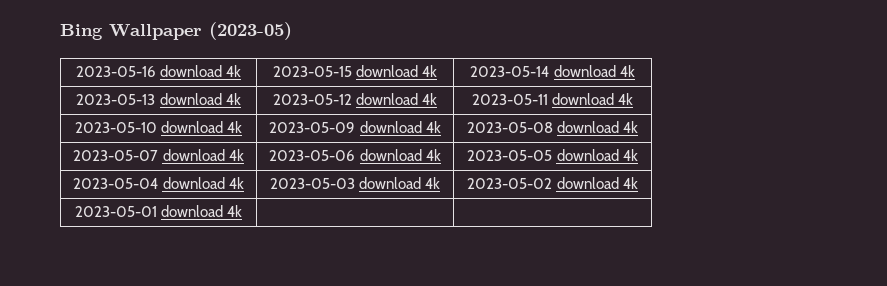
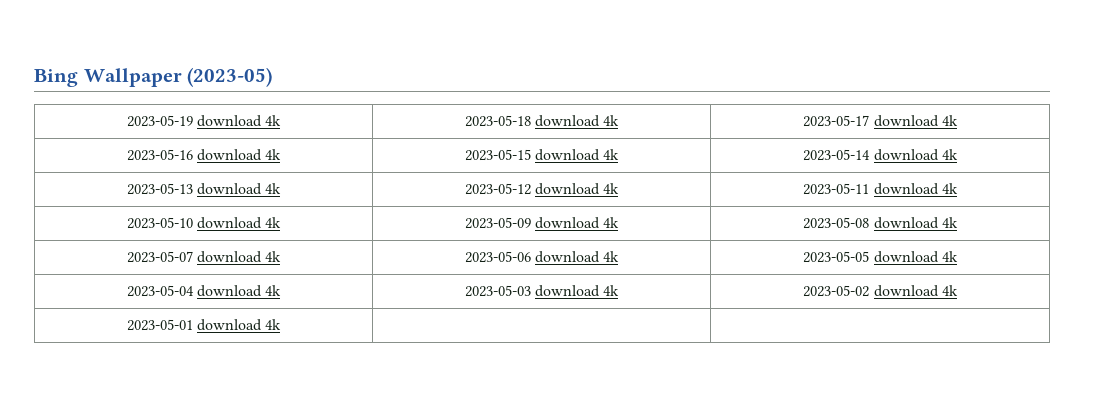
(292, 31) none -> [126,115,282,127] [464,115,620,127] [803,115,958,127] // 2023-05-19 download 4k | 2023-05-18 download 4k | 2023-05-17 download 4k

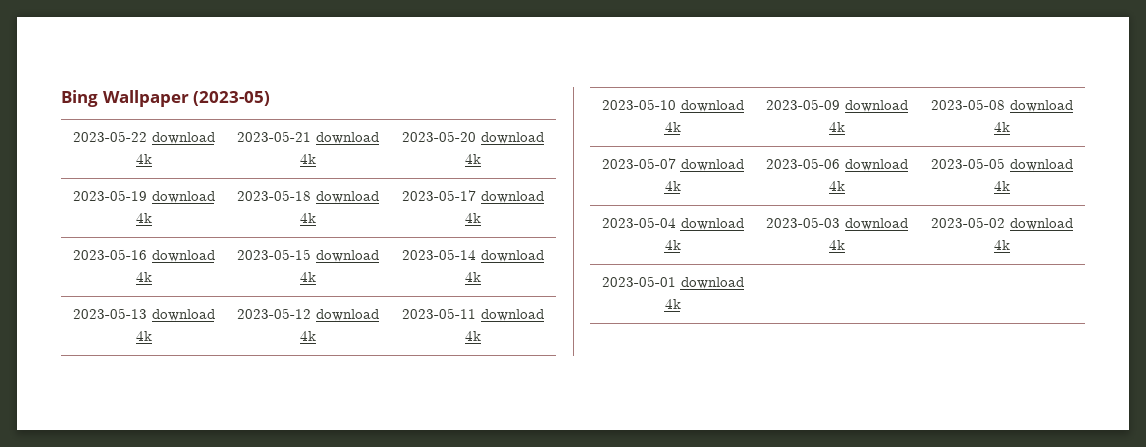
(273, 77) none -> [72,131,215,144] [135,154,152,164] [237,131,379,144] [300,154,316,164] [402,131,544,144] [465,154,481,164] // 2023-05-22 download 4k | 2023-05-21 download 4k | 2023-05-20 download 4k

